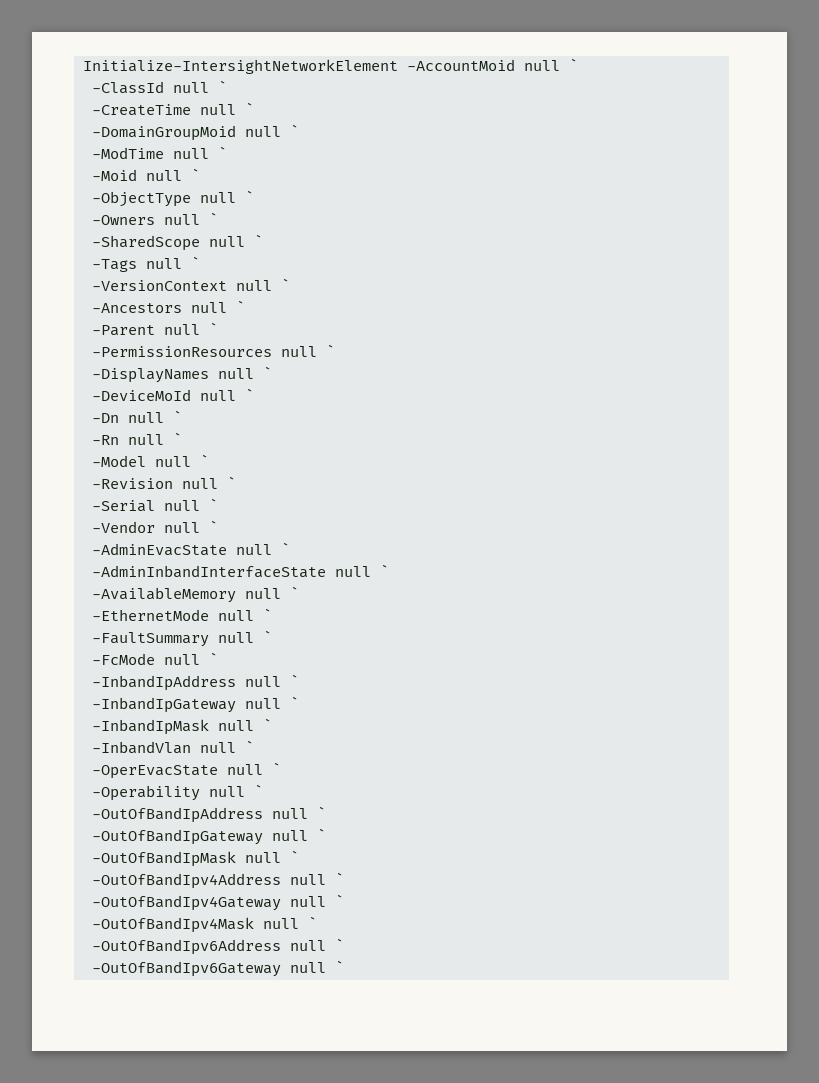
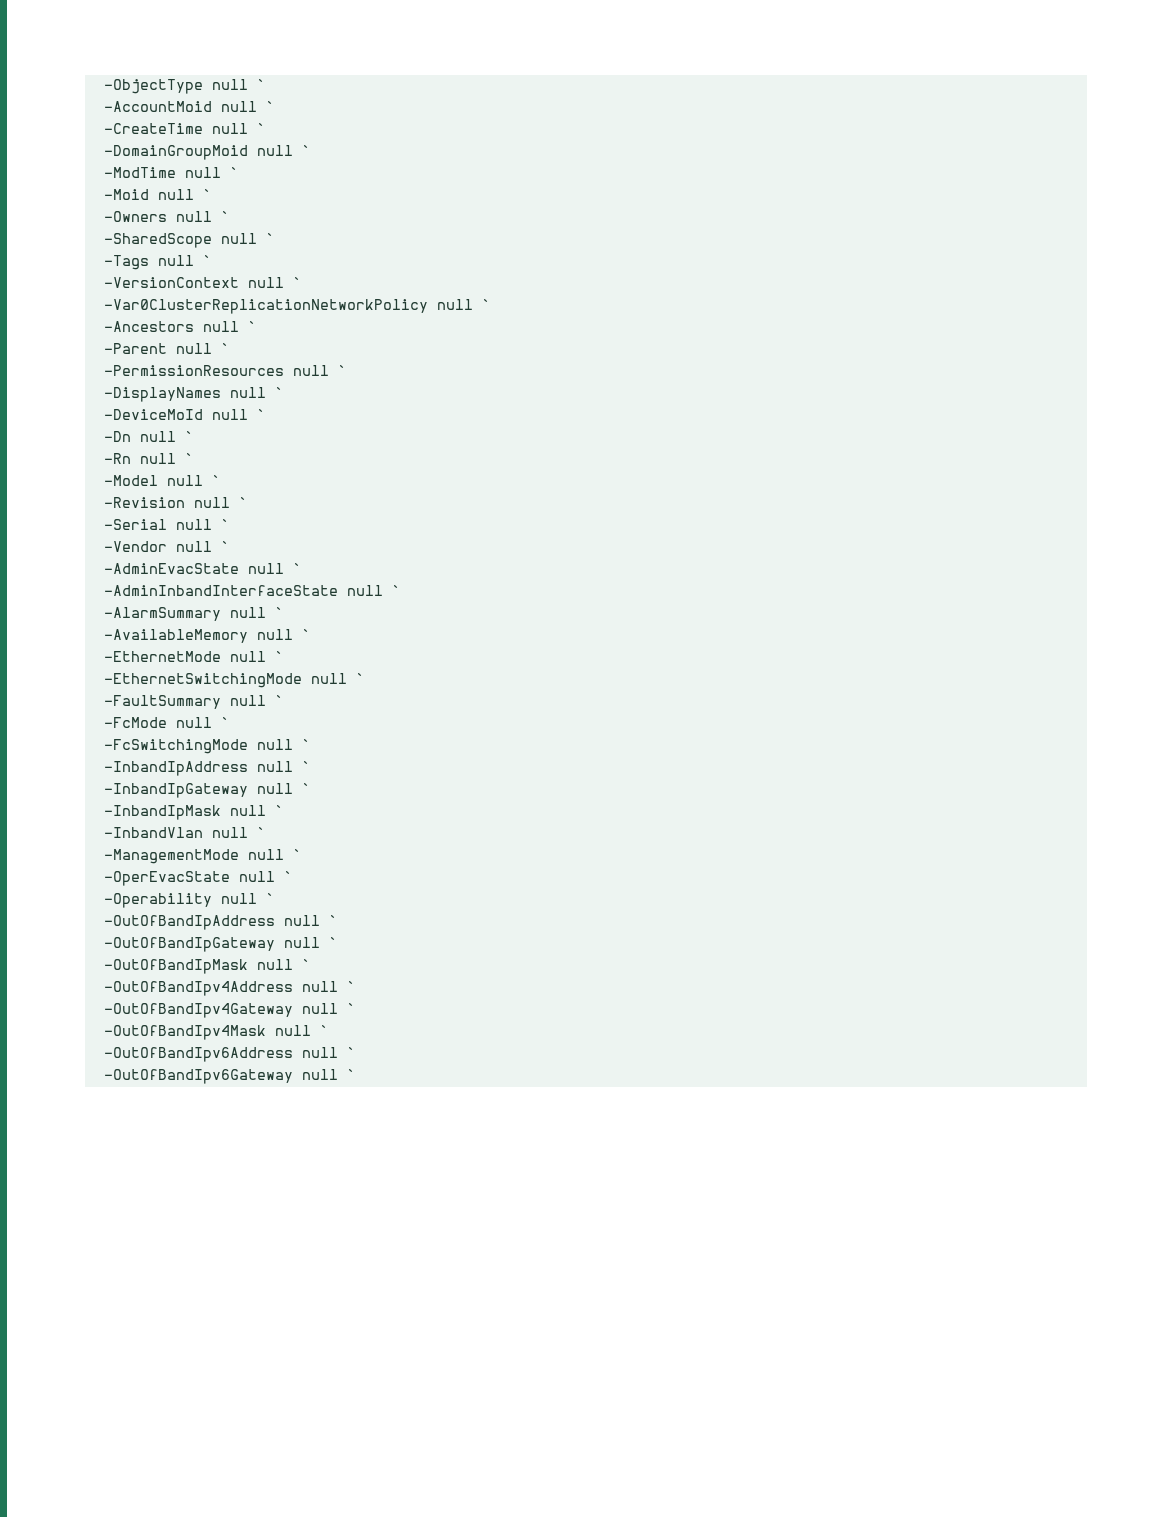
[82,58,578,74] [91,81,164,94] Initialize-IntersightNetworkElement -AccountMoid null ` // -ClassId -> [104,79,267,94] [104,101,213,112] -ObjectType null ` // -AccountMoid
[91,190,254,207] // -ObjectType null ` -> (213, 194) none
(290, 284) none -> [104,299,492,314] // -Var0ClusterReplicationNetworkPolicy null `
(389, 570) none -> [104,607,285,621] // -AlarmSummary null `
(272, 614) none -> [104,673,366,688] // -EthernetSwitchingMode null `
(218, 658) none -> [104,739,312,754] // -FcSwitchingMode null `
(254, 746) none -> [104,849,303,864] // -ManagementMode null `

